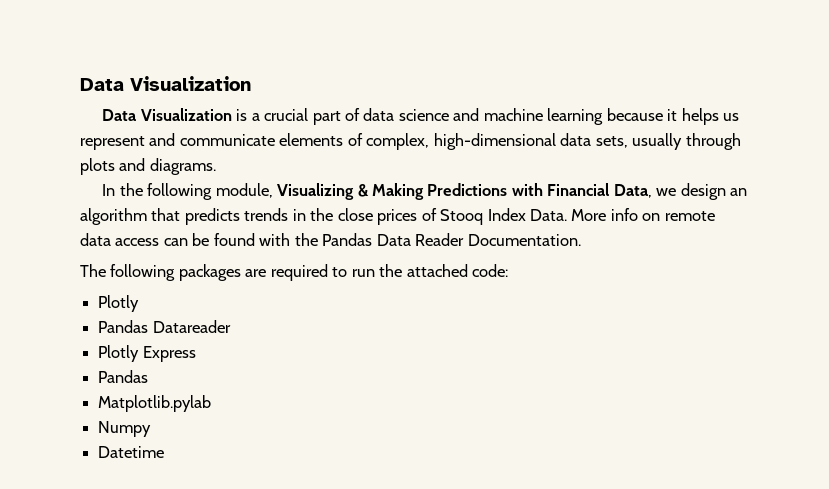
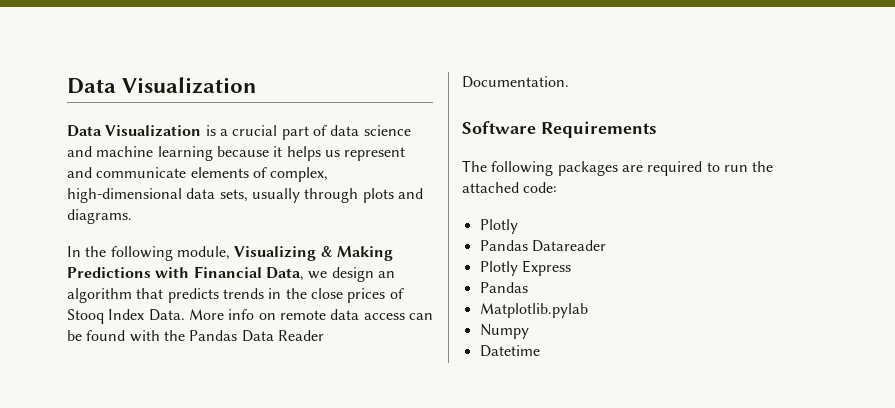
(581, 240) none -> [462,121,657,138] // Software Requirements

